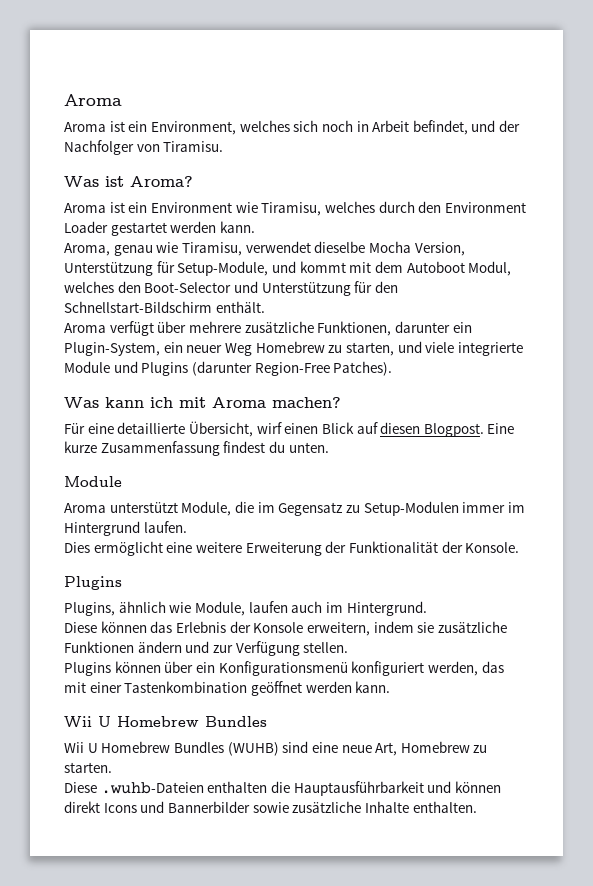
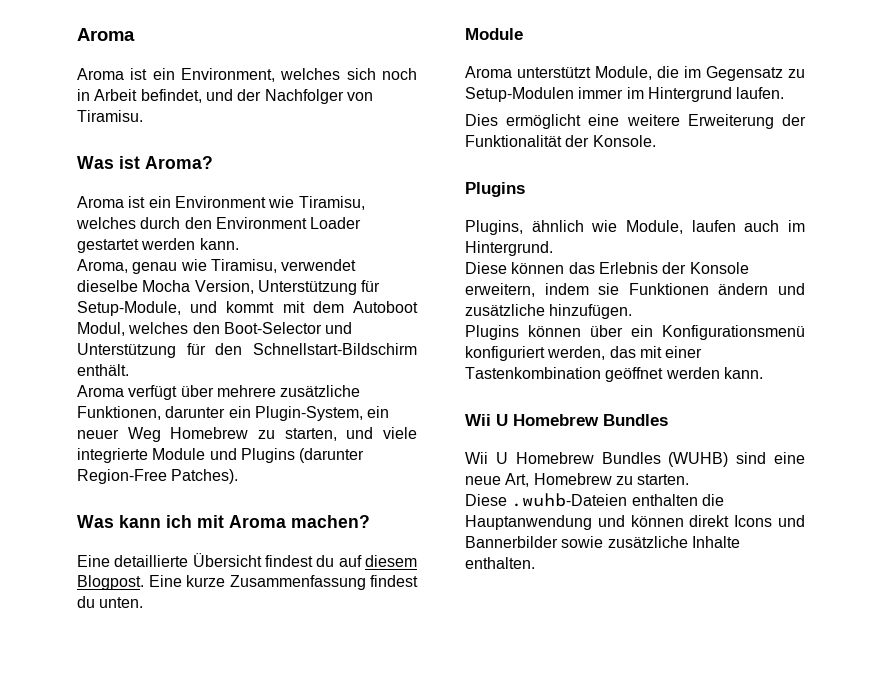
[64,421,421,437] Für eine detaillierte Übersicht, wirf einen Blick auf diesen -> [77,553,417,567] Eine detaillierte Übersicht findest du auf diesem
[437,621,507,633] zusätzliche -> (620, 289) none
[212,641,349,656] zur Verfügung stellen. -> [465,304,633,319] zusätzliche hinzufügen.
[293,781,424,796] Hauptausführbarkeit -> [465,515,592,530] Hauptanwendung

